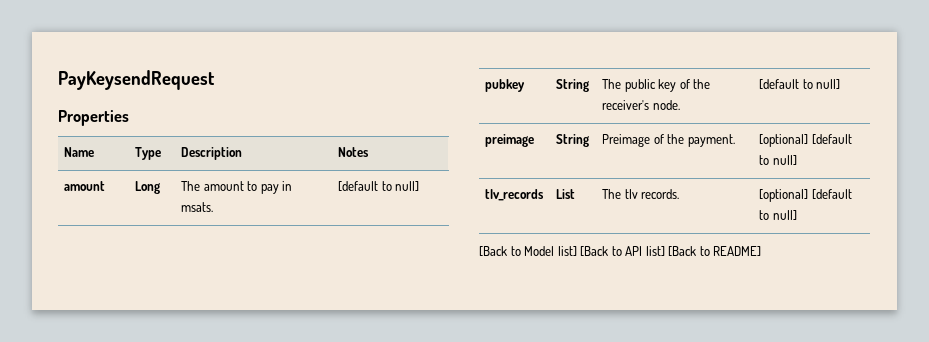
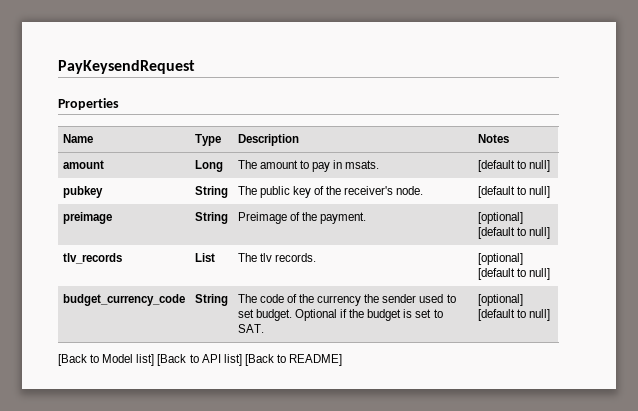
(797, 215) none -> [62,294,185,306] [194,294,228,306] [237,294,456,306] [237,309,443,321] [237,324,264,333] [477,294,523,306] [477,309,550,321] // budget_currency_code | String | The code of the currency the sender used to set budget. Optional if the budget is set to SAT. | [optional] [default to null]

